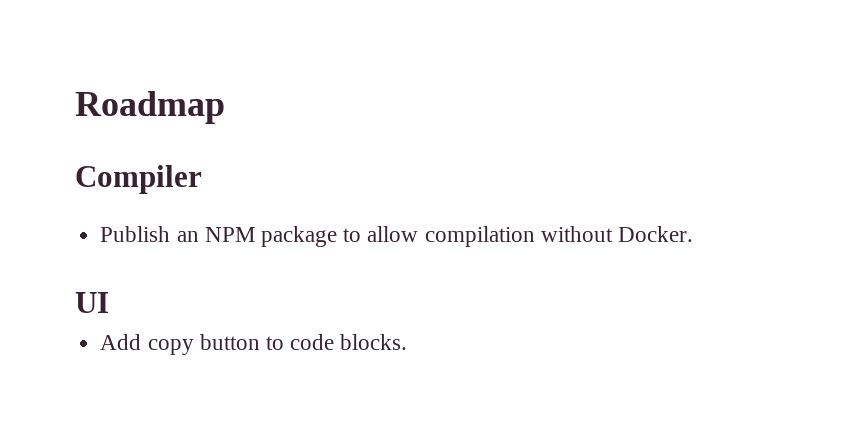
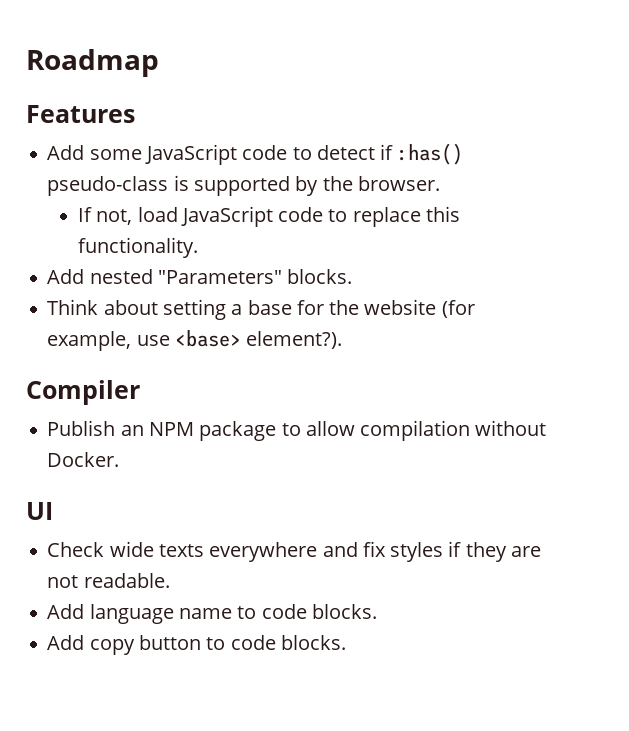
(225, 107) none -> [26,105,135,123] [47,143,464,165] [47,175,440,196] [77,206,460,227] [77,237,198,258] [47,269,353,284] [47,299,475,320] [47,330,343,351] // Features // Add some JavaScript code to detect if :has() pseudo-class is supported by the browser. // If not, load JavaScript code to replace this functionality. // Add nested "Parameters" blocks. // Think about setting a base for the website (for example, use <base> element?).
(109, 302) none -> [47,541,541,562] [47,573,170,588] [47,604,377,624] // Check wide texts everywhere and fix styles if they are not readable. // Add language name to code blocks.

